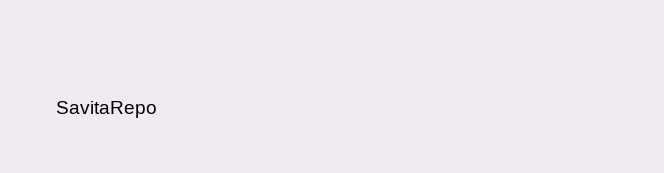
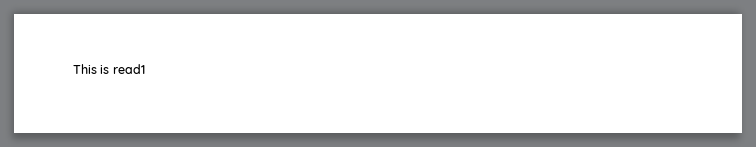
[56,101,157,118] SavitaRepo -> [73,64,145,74] This is read1

